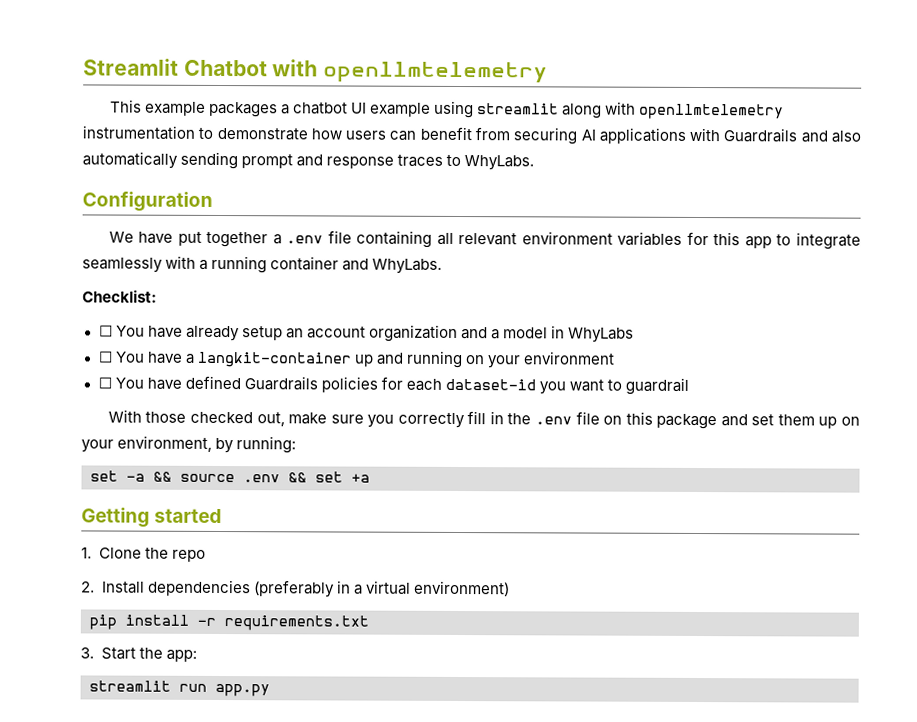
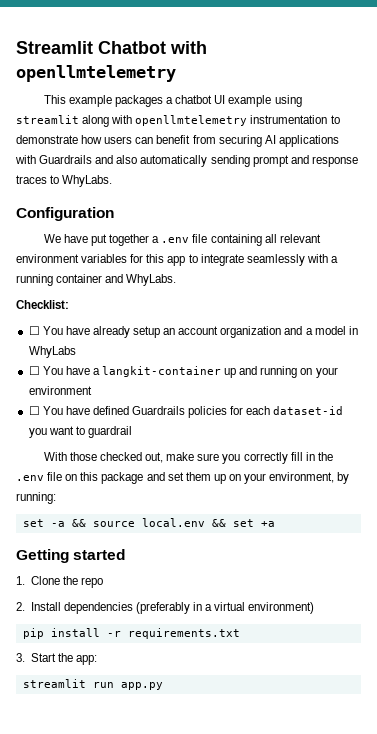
[243,474,280,483] .env -> [141,518,205,527] local.env

